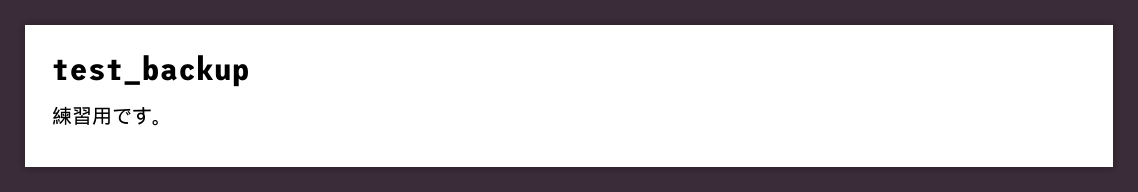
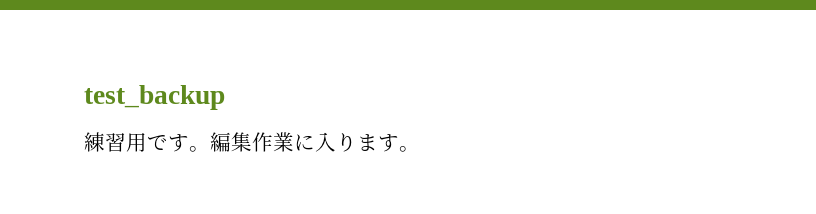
(172, 122) none -> [210,132,420,152] 編集作業に入ります。

